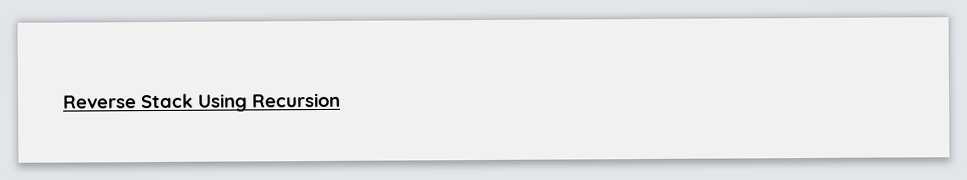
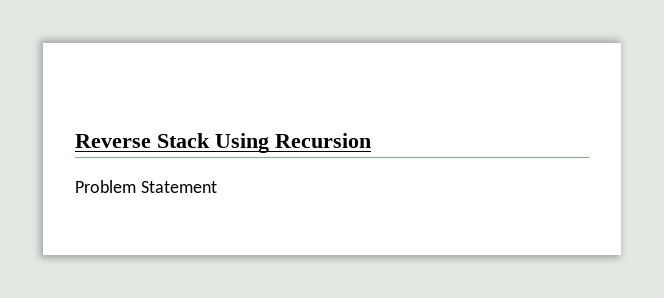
(341, 100) none -> [75,180,217,193] // Problem Statement

